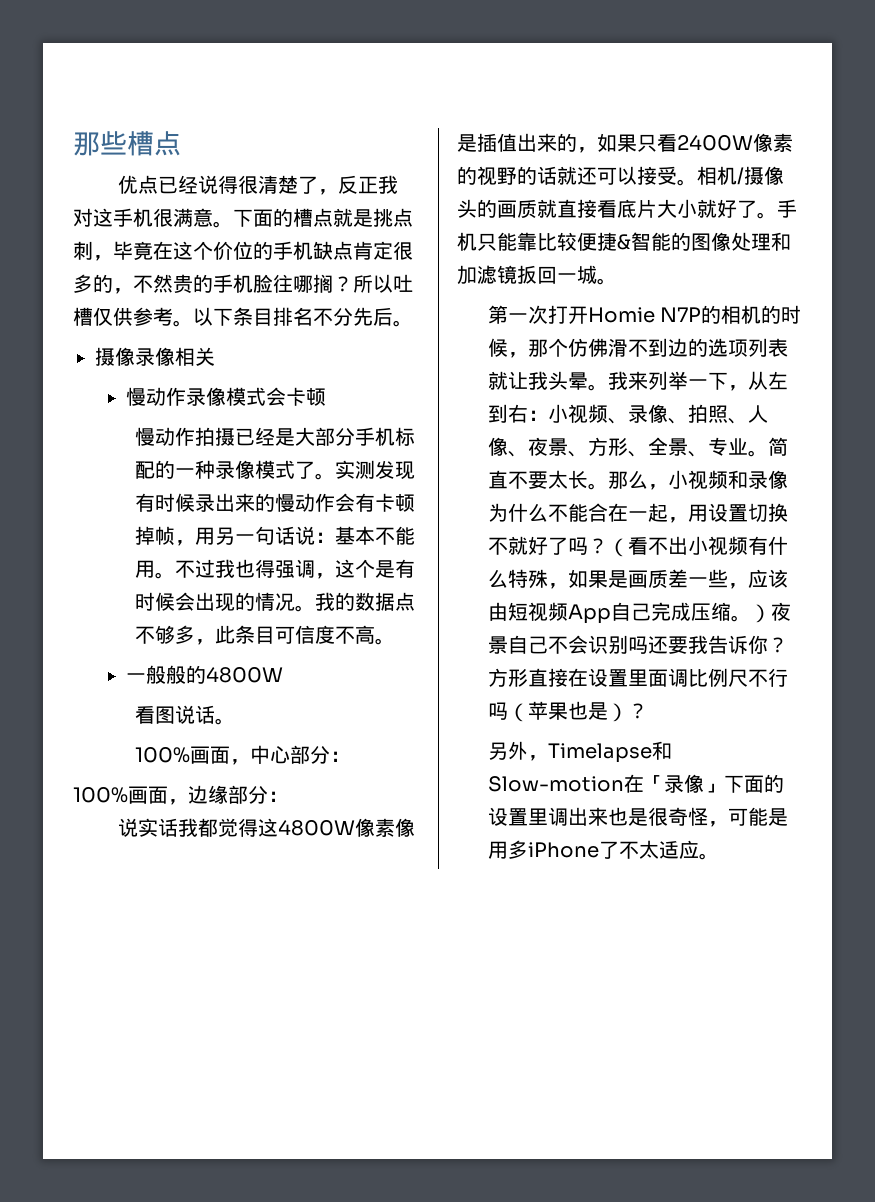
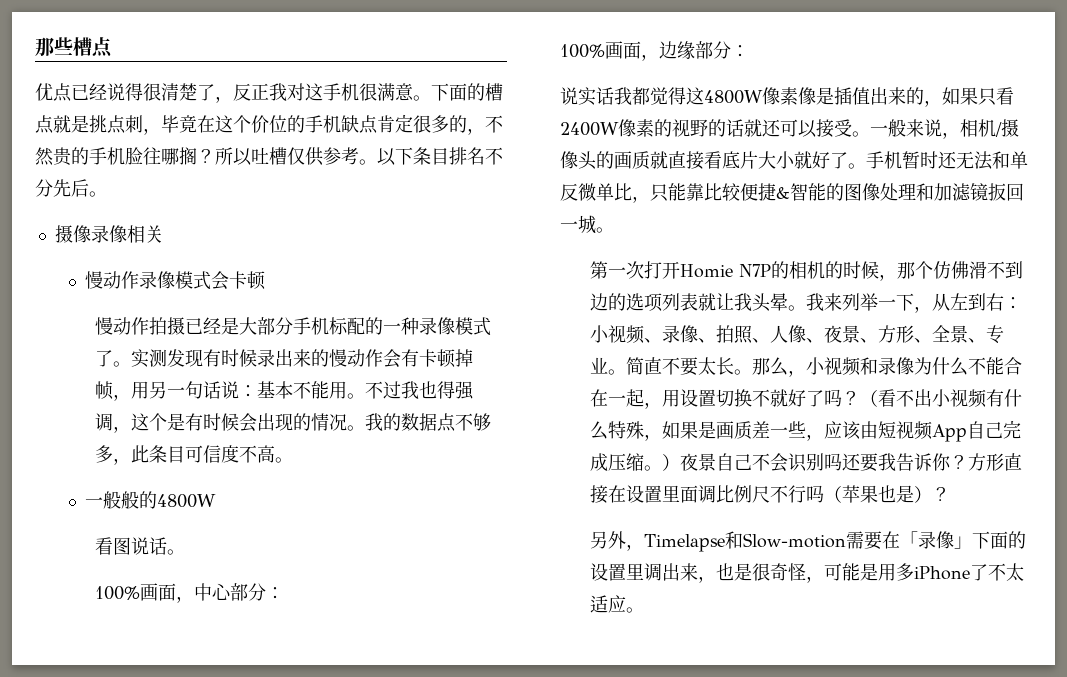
(697, 182) none -> [870,119,960,139] 一般来说，
(477, 241) none -> [902,151,1028,170] [560,183,650,203] 暂时还无法和单反微单比，
(624, 784) none -> [846,531,883,550] 需要
(608, 816) none -> [698,576,717,583] ，

